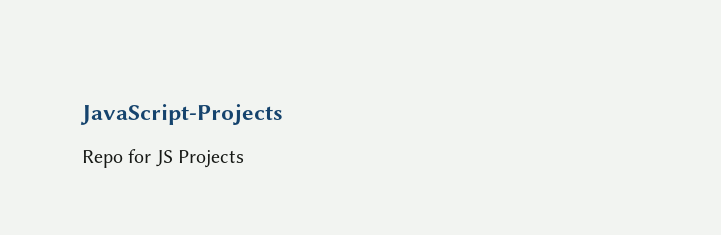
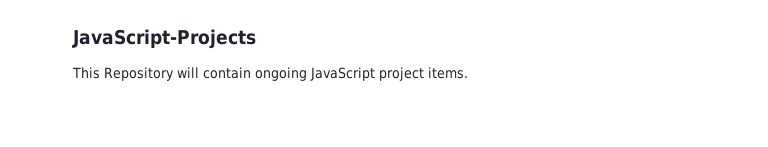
[82,149,245,168] Repo for JS Projects -> [72,67,468,81] This Repository will contain ongoing JavaScript project items.

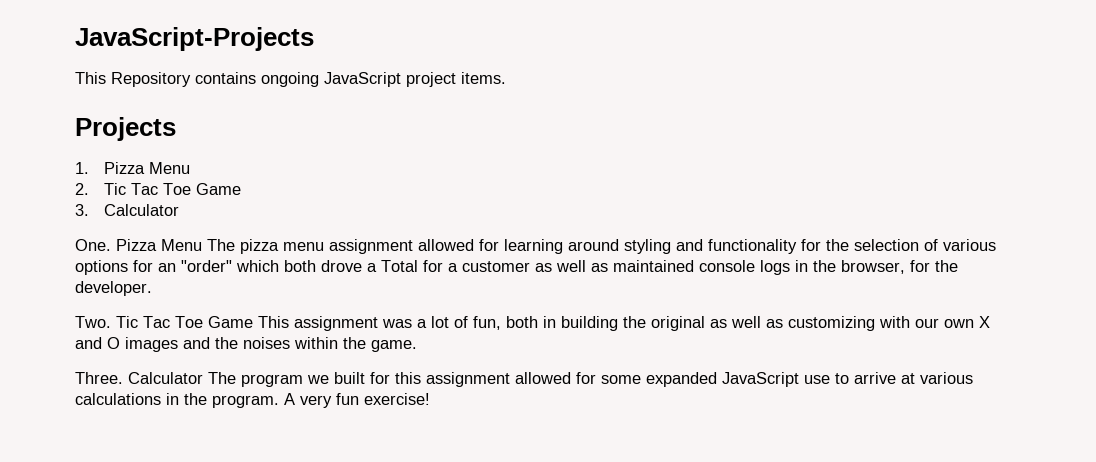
[177,67,251,79] will contain -> [195,72,256,84] contains
(468, 73) none -> [75,117,176,141] [75,162,191,174] [75,183,242,195] [75,204,180,216] [75,239,996,254] [75,260,958,275] [75,281,152,296] [75,316,990,331] [75,337,417,352] [75,372,973,387] [75,393,430,408] // Projects // 1. Pizza Menu // 2. Tic Tac Toe Game // 3. Calculator // One. Pizza Menu The pizza menu assignment allowed for learning around styling and functionality for the selection of various options for an "order" which both drove a Total for a customer as well as maintained console logs in the browser, for the developer. // Two. Tic Tac Toe Game This assignment was a lot of fun, both in building the original as well as customizing with our own X and O images and the noises within the game. // Three. Calculator The program we built for this assignment allowed for some expanded JavaScript use to arrive at various calculations in the program. A very fun exercise!

